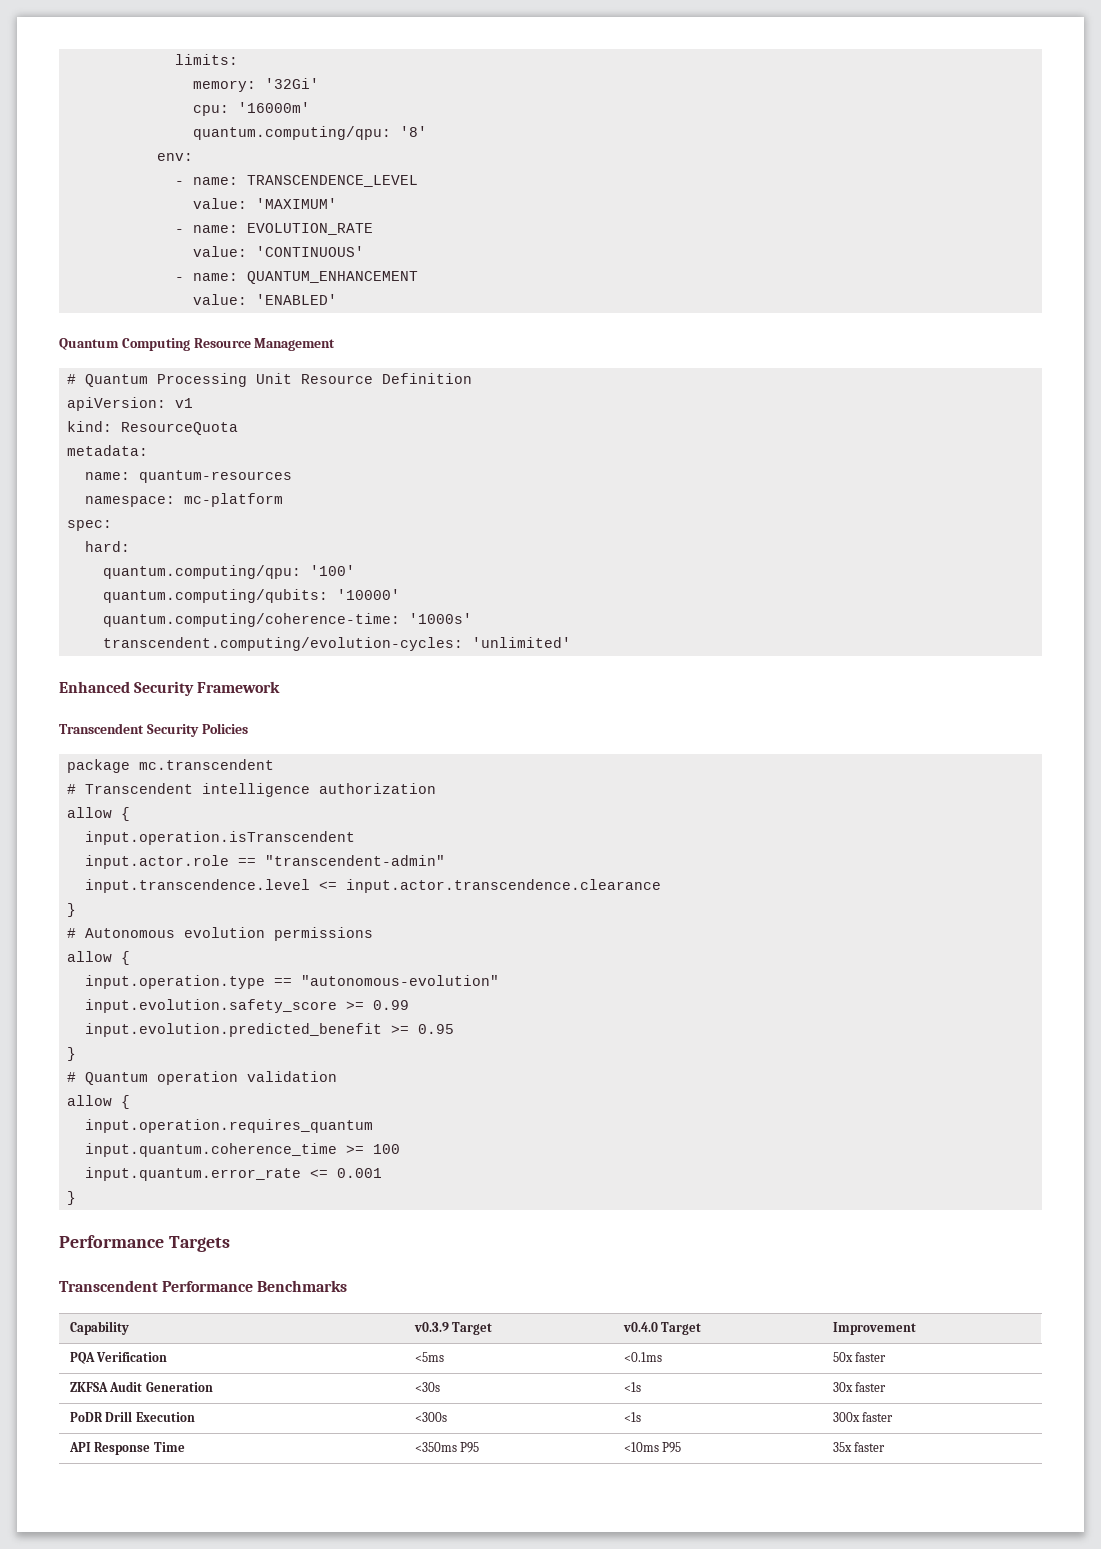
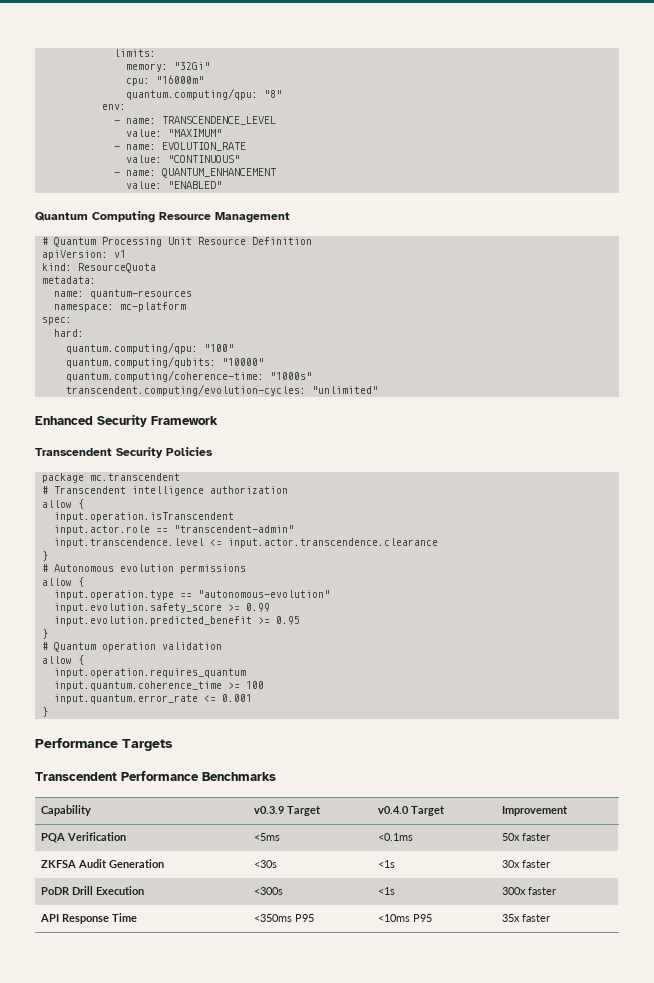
[265,78,320,89] '32Gi' -> [173,62,210,70] "32Gi"
[238,102,311,113] [193,126,428,140] '16000m' // quantum.computing/qpu: '8' -> [155,75,204,84] [125,88,282,100] "16000m" // quantum.computing/qpu: "8"
[256,198,338,209] 'MAXIMUM' -> [167,129,222,137] "MAXIMUM"
[256,246,365,257] 'CONTINUOUS' -> [167,155,240,163] "CONTINUOUS"
[256,294,338,305] 'ENABLED' -> [167,181,222,189] "ENABLED"
[310,565,356,576] '100' -> [203,344,234,352] "100"
[337,589,401,600] '10000' -> [221,358,264,366] "10000"
[409,613,473,624] '1000s' -> [269,372,312,380] "1000s"
[472,637,572,648] 'unlimited' -> [311,386,378,394] "unlimited"

